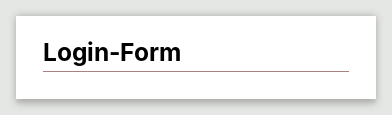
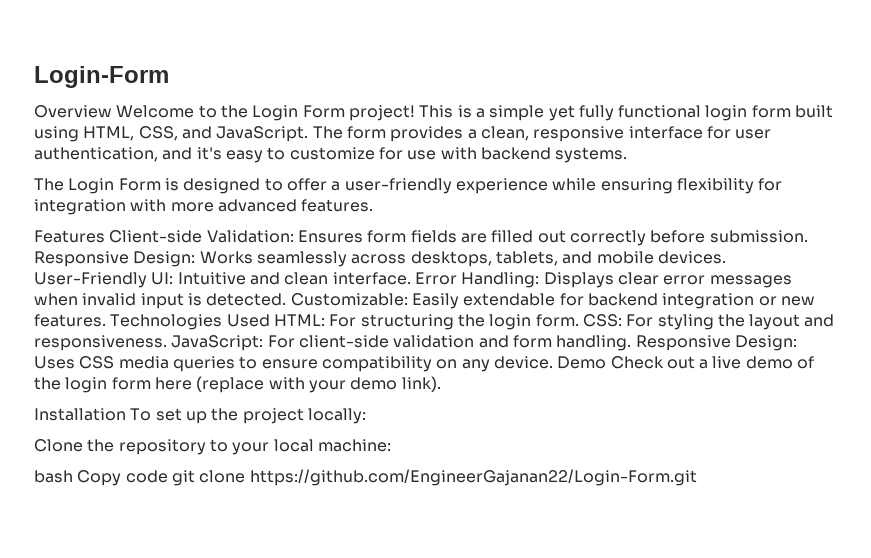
(181, 53) none -> [34,105,834,121] [34,126,772,142] [34,147,628,163] [34,178,783,194] [34,199,374,215] [34,230,808,246] [34,251,726,267] [34,272,792,288] [34,293,815,309] [34,314,835,330] [34,335,797,351] [34,356,815,372] [34,376,441,393] [34,408,366,424] [34,439,391,455] [34,469,697,486] // Overview Welcome to the Login Form project! This is a simple yet fully functional login form built using HTML, CSS, and JavaScript. The form provides a clean, responsive interface for user authentication, and it's easy to customize for use with backend systems. // The Login Form is designed to offer a user-friendly experience while ensuring flexibility for integration with more advanced features. // Features Client-side Validation: Ensures form fields are filled out correctly before submission. Responsive Design: Works seamlessly across desktops, tablets, and mobile devices. User-Friendly UI: Intuitive and clean interface. Error Handling: Displays clear error messages when invalid input is detected. Customizable: Easily extendable for backend integration or new features. Technologies Used HTML: For structuring the login form. CSS: For styling the layout and responsiveness. JavaScript: For client-side validation and form handling. Responsive Design: Uses CSS media queries to ensure compatibility on any device. Demo Check out a live demo of the login form here (replace with your demo link). // Installation To set up the project locally: // Clone the repository to your local machine: // bash Copy code git clone https://github.com/EngineerGajanan22/Login-Form.git

